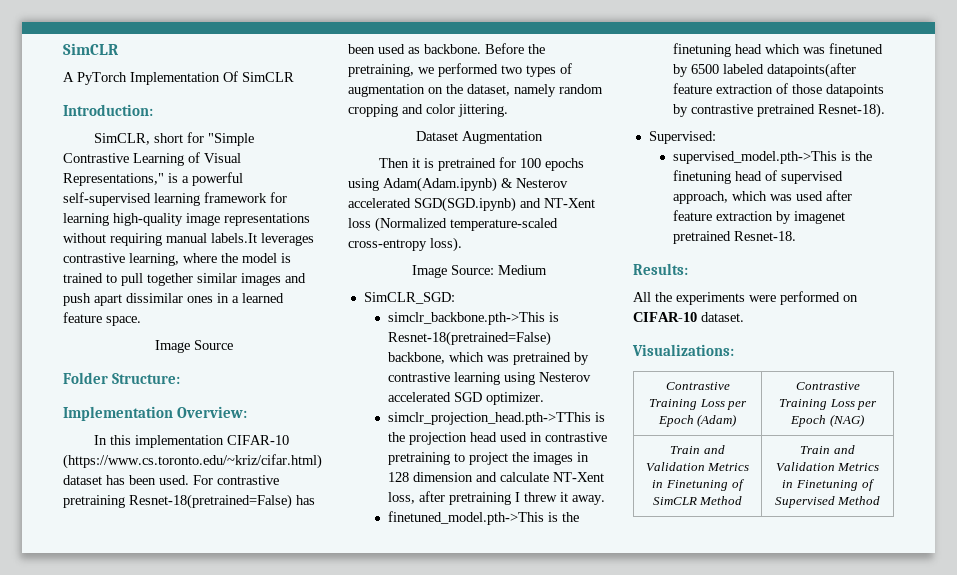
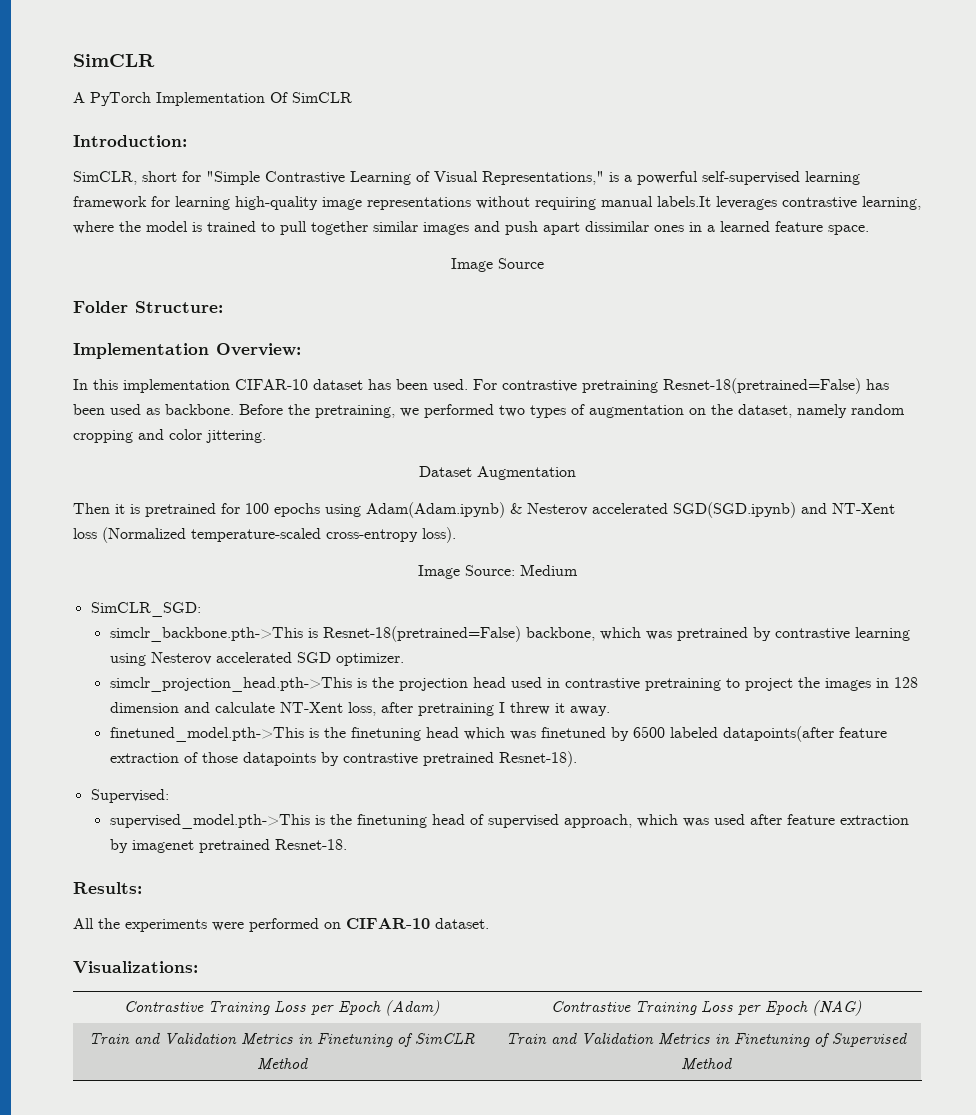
[63,454,322,469] (https://www.cs.toronto.edu/~kriz/cifar.html) -> (308, 384) none
[388,412,592,425] simclr_projection_head.pth->TThis -> [109,677,352,692] simclr_projection_head.pth->This

